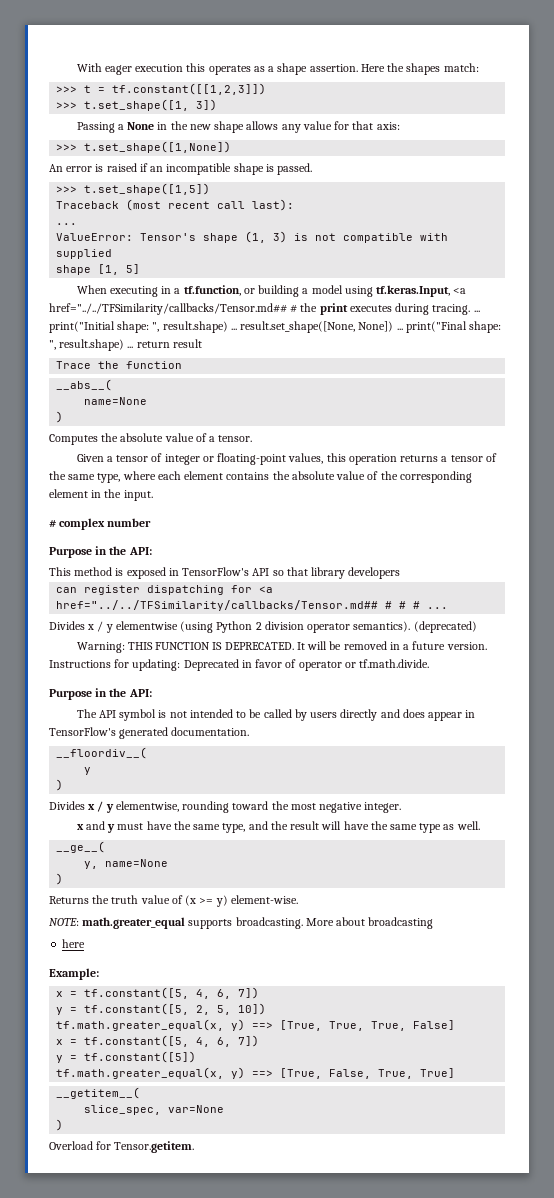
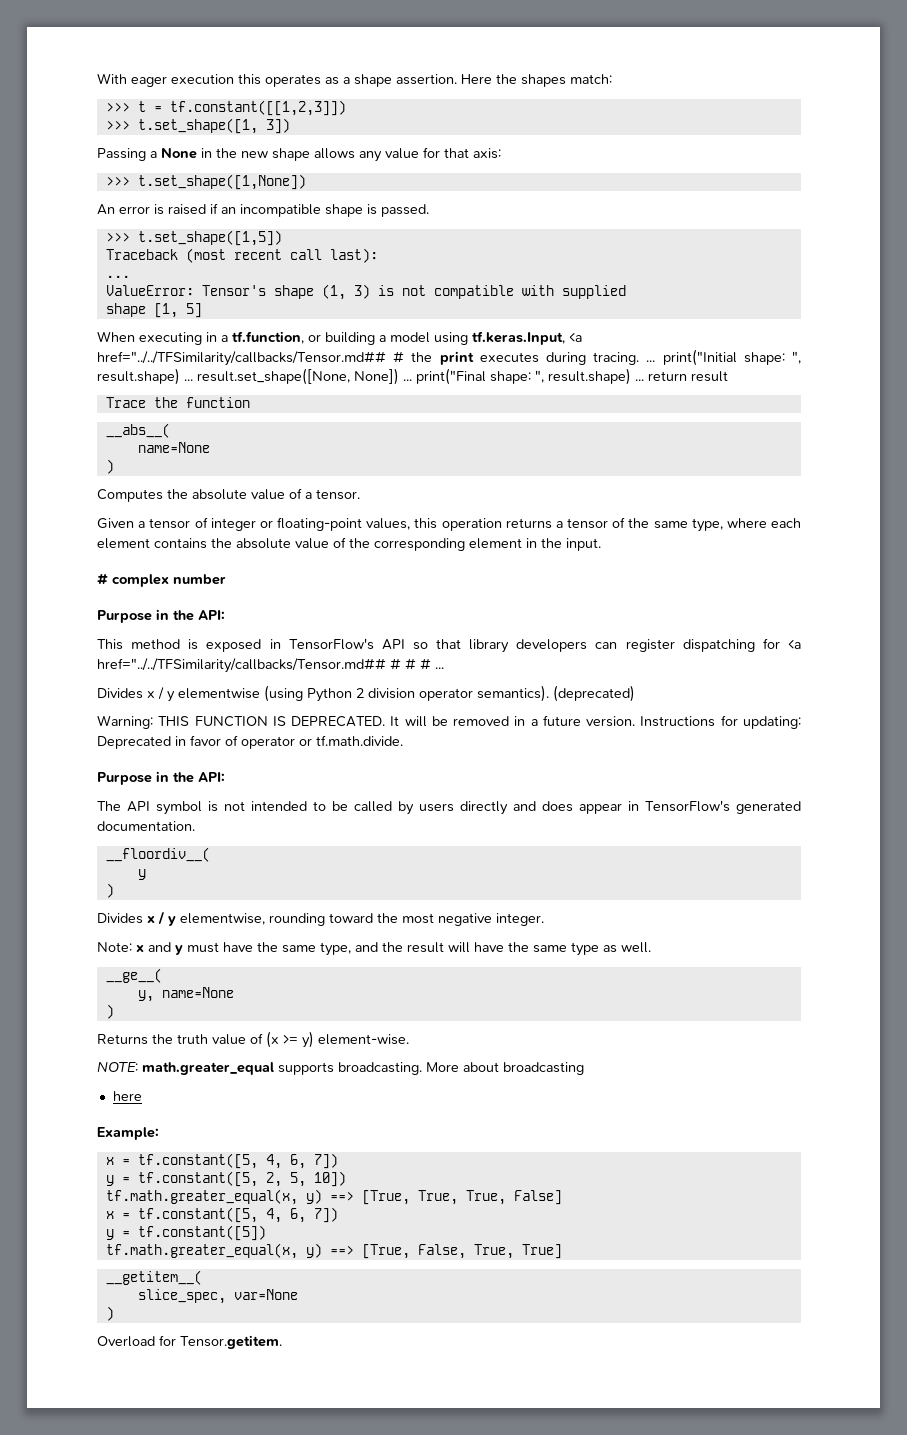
(401, 573) // -> (588, 645) none
(402, 807) none -> [97,942,132,952] Note:

